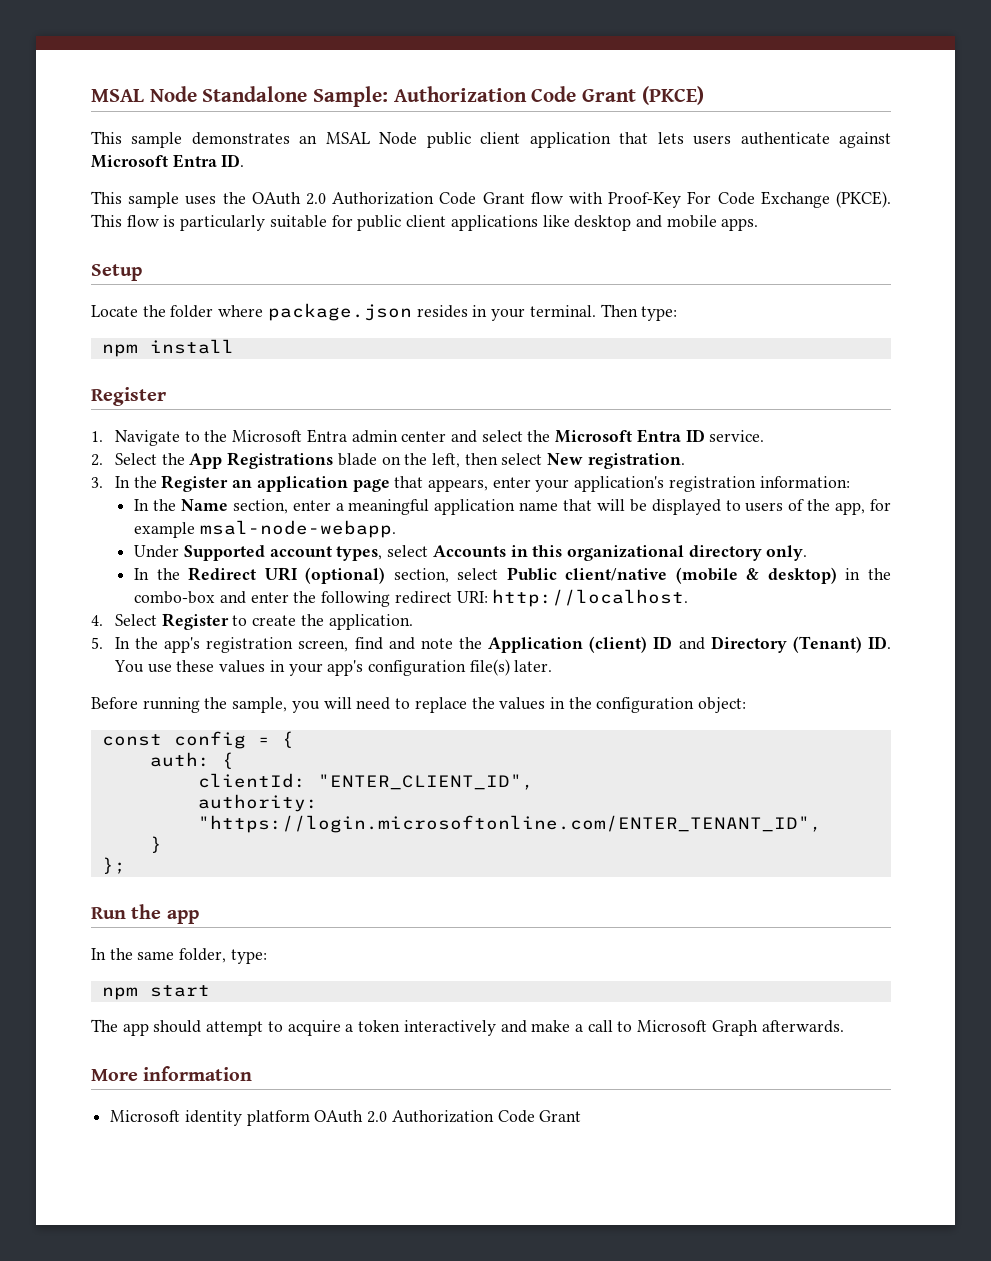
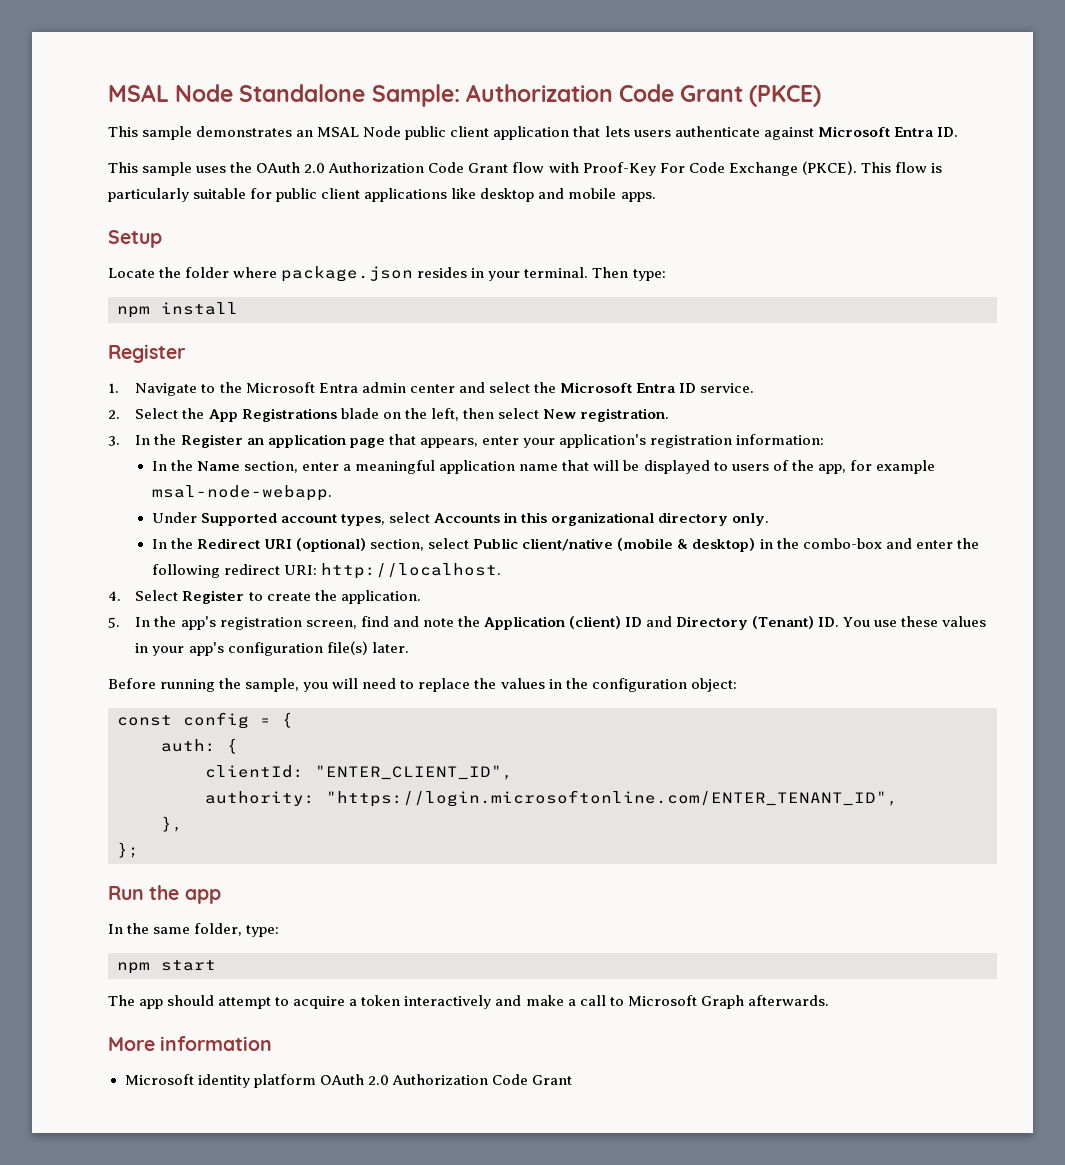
[149,836,162,853] } -> [161,816,183,832] },

